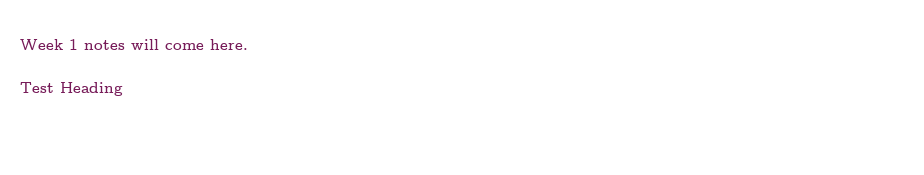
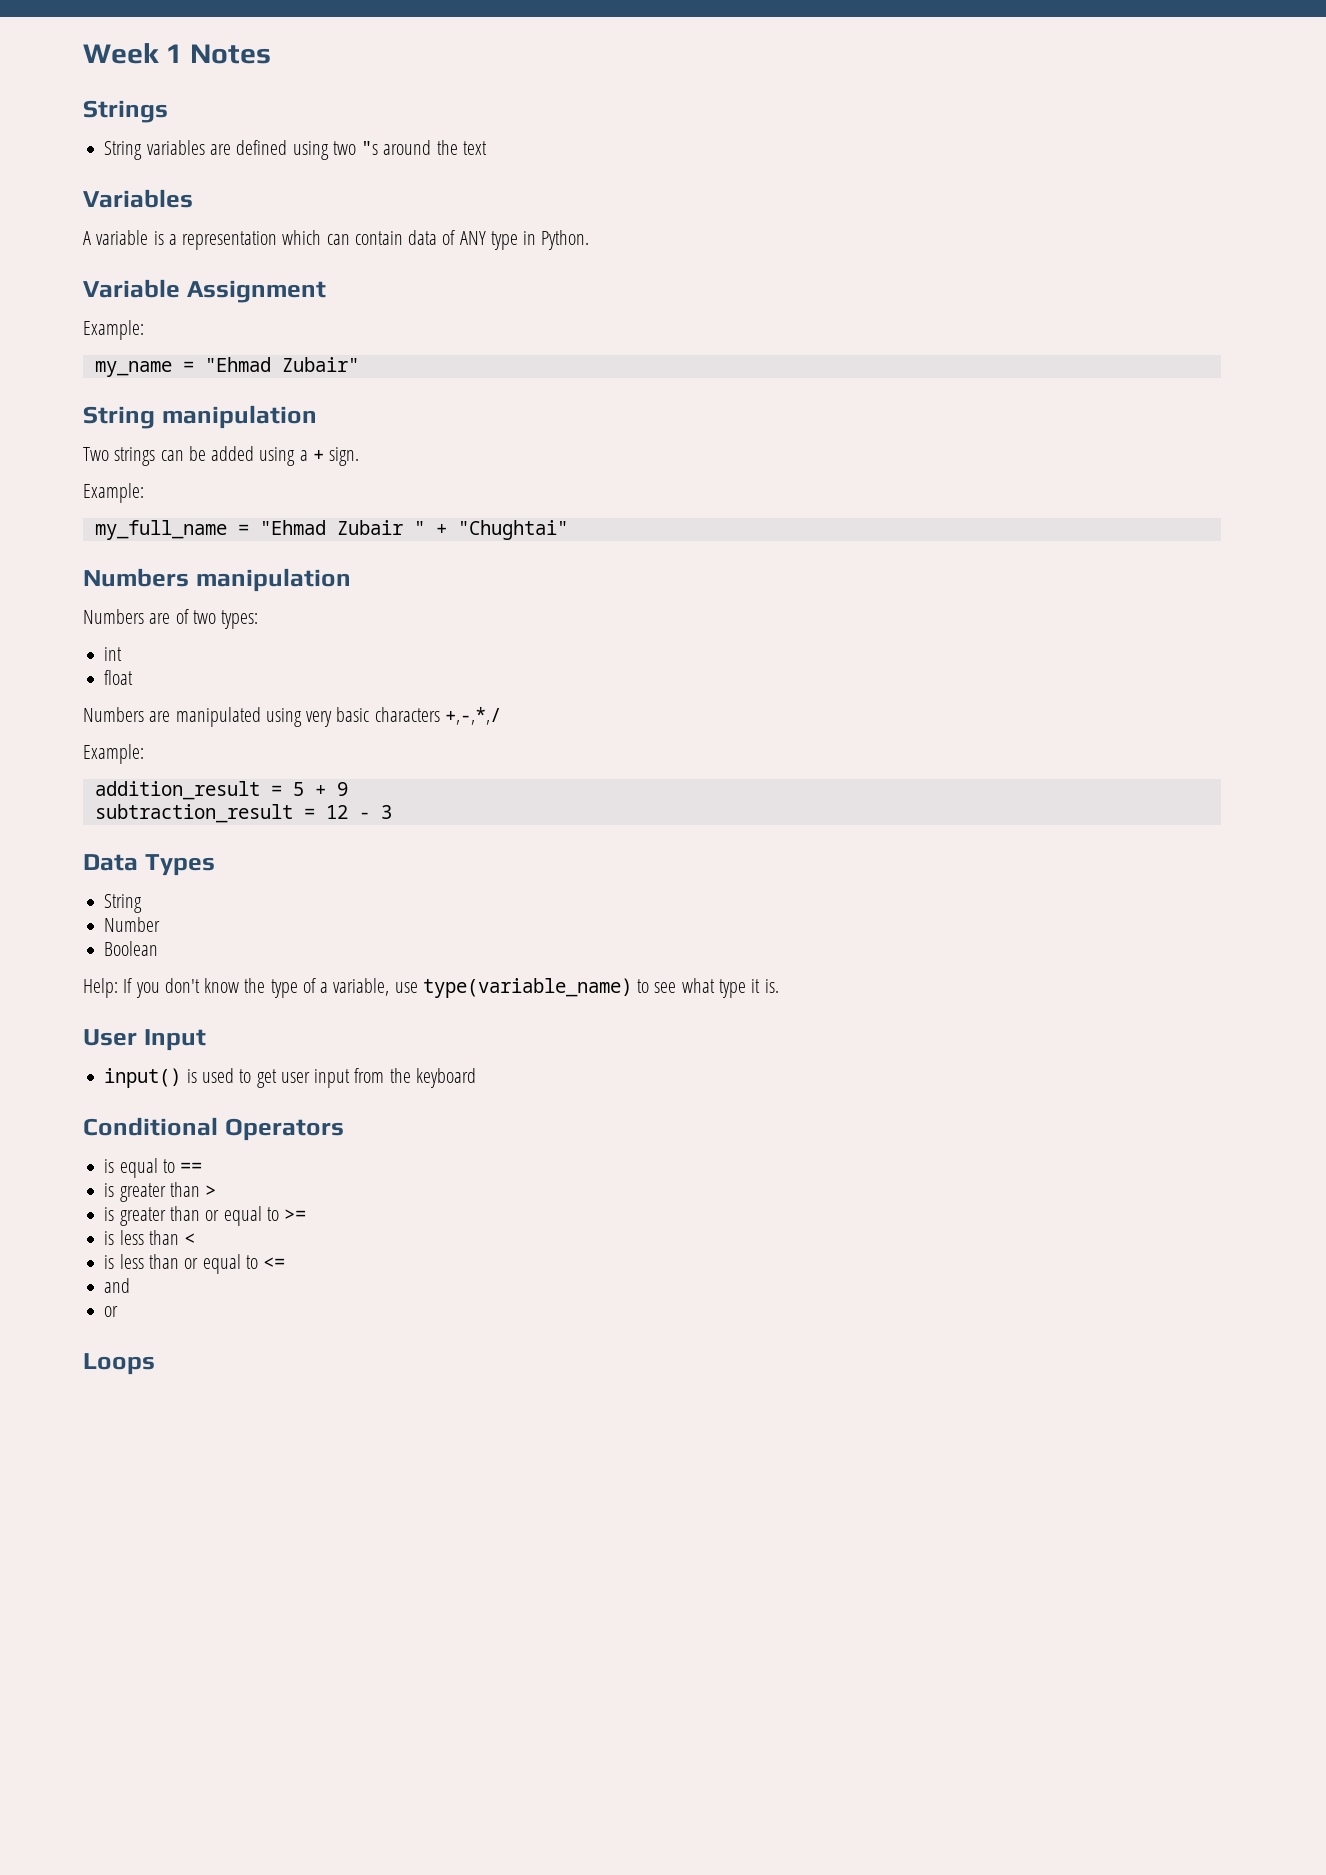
[84,39,248,50] [20,82,123,96] notes will come here. // Test Heading -> [190,44,272,64] [83,100,168,123] [104,140,487,160] [83,189,193,208] [83,230,590,250] [83,279,326,303] [83,320,144,340] [94,357,359,377] [83,405,317,429] [83,446,360,466] [83,483,144,503] [94,520,568,540] [83,568,351,592] [83,609,259,629] [104,647,123,661] [104,670,134,685] [83,707,501,727] [83,744,144,764] [94,781,348,800] [94,804,392,823] [83,854,215,876] [104,894,143,913] [104,917,161,932] [104,941,159,956] [83,978,779,998] [83,1029,206,1051] [104,1068,476,1088] [83,1117,344,1141] [104,1158,203,1178] [104,1182,217,1202] [104,1206,307,1226] [104,1230,196,1245] [104,1254,286,1274] [104,1278,131,1293] [104,1306,119,1317] [83,1353,155,1375] Notes // Strings // String variables are defined using two "s around the text // Variables // A variable is a representation which can contain data of ANY type in Python. // Variable Assignment // Example: // my_name = "Ehmad Zubair" // String manipulation // Two strings can be added using a + sign. // Example: // my_full_name = "Ehmad Zubair " + "Chughtai" // Numbers manipulation // Numbers are of two types: // int // float // Numbers are manipulated using very basic characters +,-,*,/ // Example: // addition_result = 5 + 9 // subtraction_result = 12 - 3 // Data Types // String // Number // Boolean // Help: If you don't know the type of a variable, use type(variable_name) to see what type it is. // User Input // input() is used to get user input from the keyboard // Conditional Operators // is equal to == // is greater than > // is greater than or equal to >= // is less than < // is less than or equal to <= // and // or // Loops

